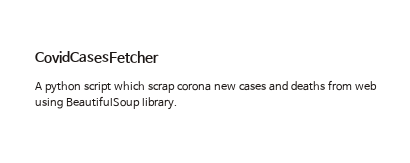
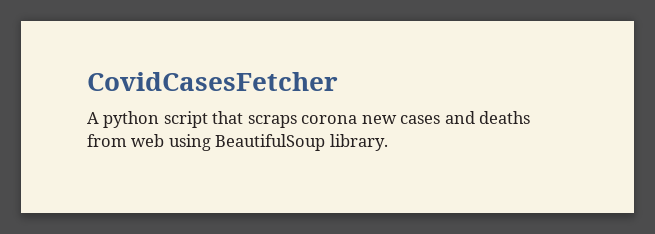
[113,81,175,93] which scrap -> [212,111,297,128] that scraps

